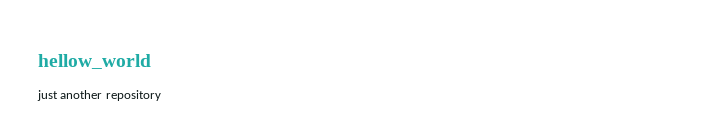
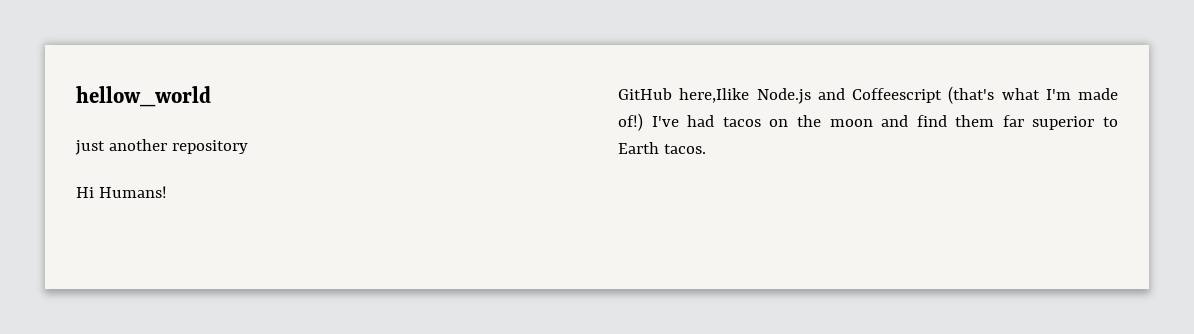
(161, 95) none -> [76,186,167,198] [618,86,1118,104] [618,113,1118,131] [618,142,706,154] // Hi Humans! // GitHub here,Ilike Node.js and Coffeescript (that's what I'm made of!) I've had tacos on the moon and find them far superior to Earth tacos.

